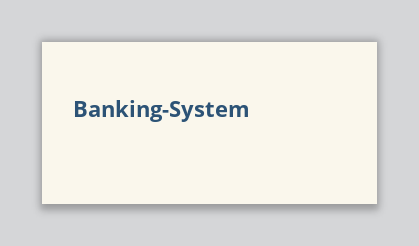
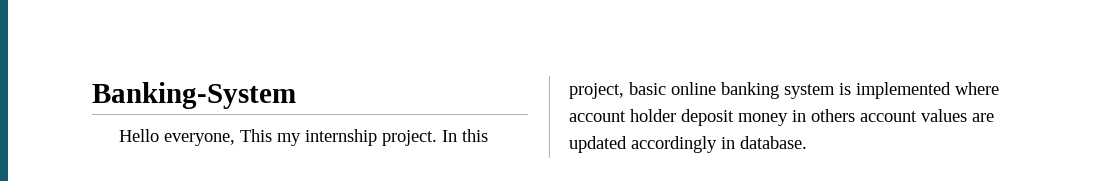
(250, 111) none -> [119,129,489,146] [569,82,999,99] [569,109,994,126] [569,136,807,153] // Hello everyone, This my internship project. In this project, basic online banking system is implemented where account holder deposit money in others account values are updated accordingly in database.

